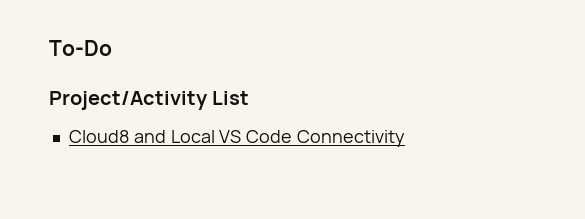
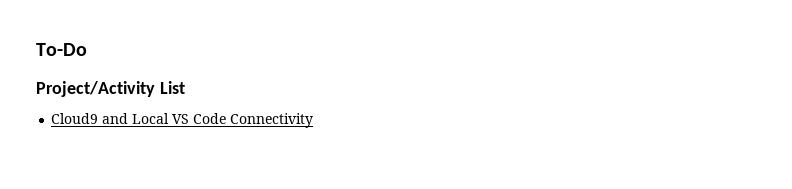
[68,130,129,143] Cloud8 -> [51,113,99,124] Cloud9

